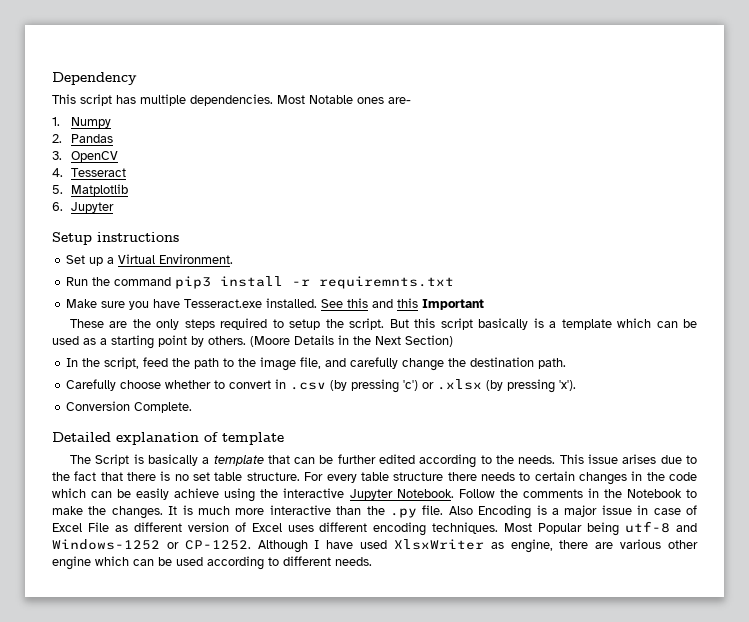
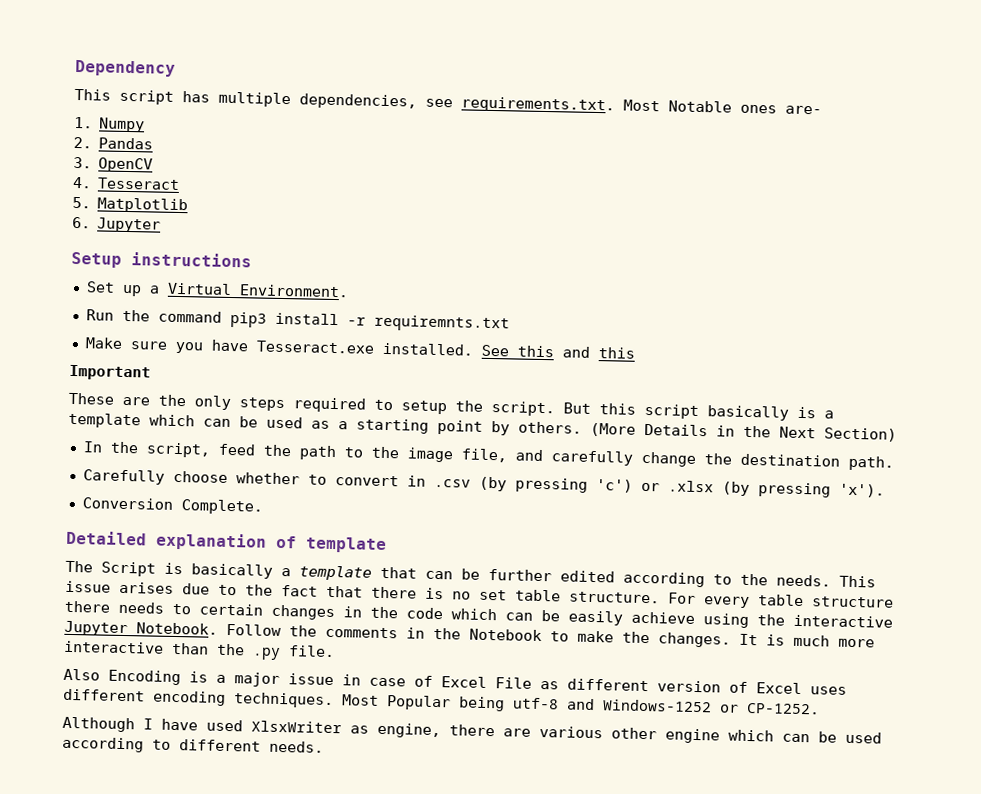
[190,94,273,106] dependencies. -> [299,93,615,114] dependencies, see requirements.txt.
(419, 303) none -> (635, 353) //
[250,336,290,347] (Moore -> [590,422,636,437] (More
(444, 510) none -> (335, 651) //
(251, 545) none -> (820, 708) //

